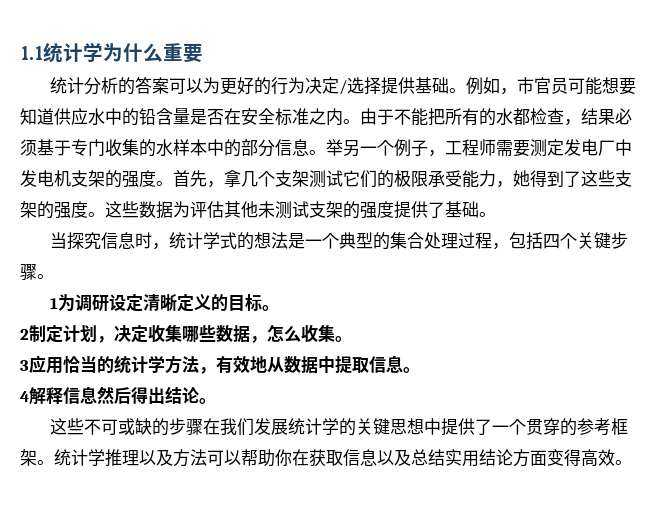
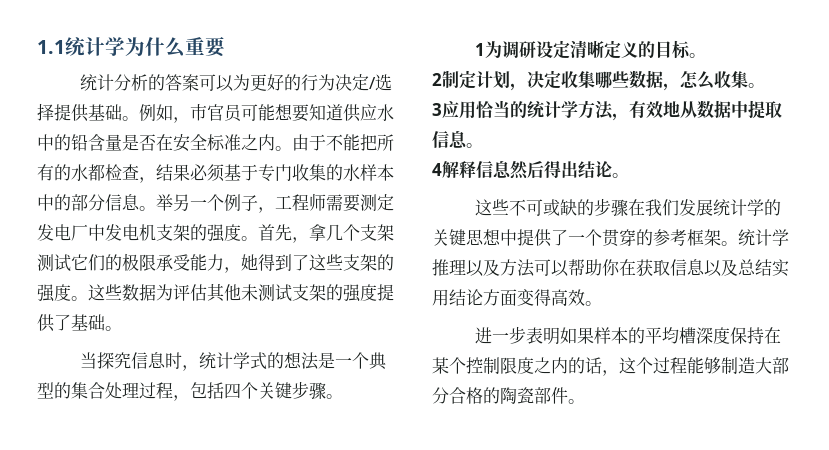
(632, 462) none -> [475,326,782,345] [432,357,789,376] [432,387,585,404] // 进一步表明如果样本的平均槽深度保持在某个控制限度之内的话，这个过程能够制造大部分合格的陶瓷部件。

